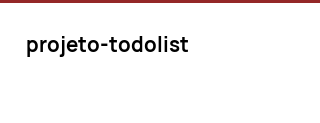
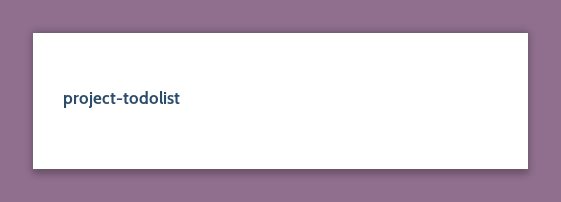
[26,36,189,57] projeto-todolist -> [63,91,180,108] project-todolist

